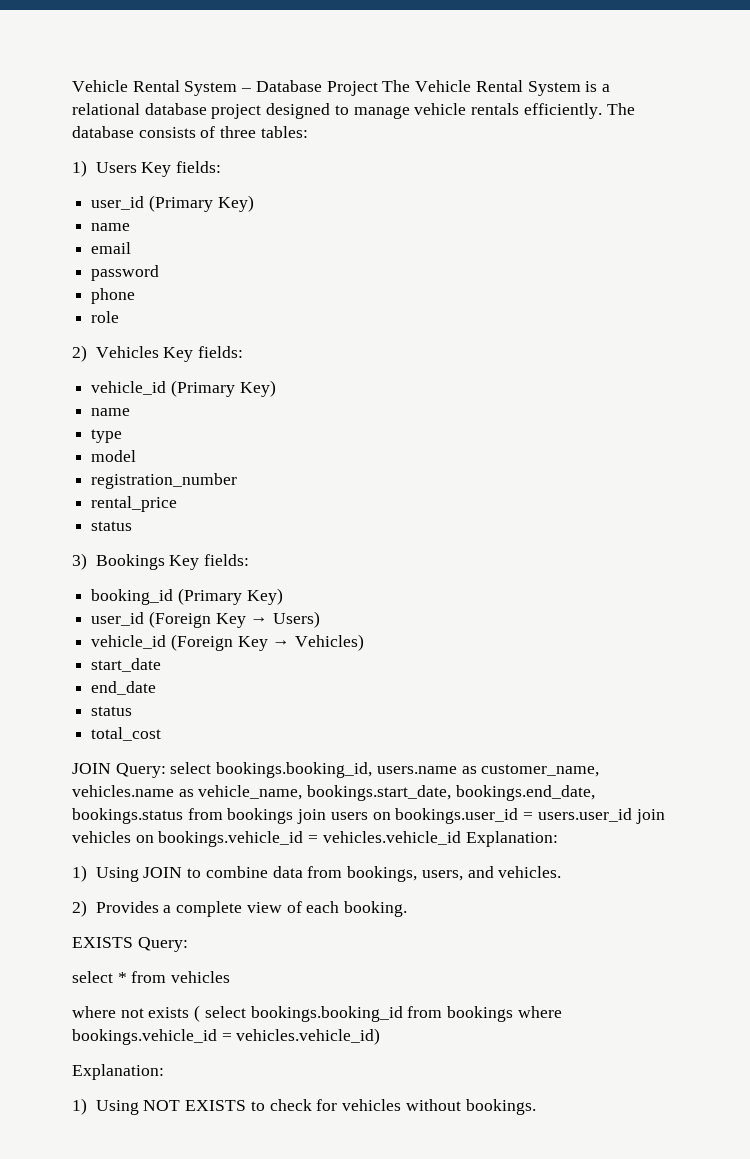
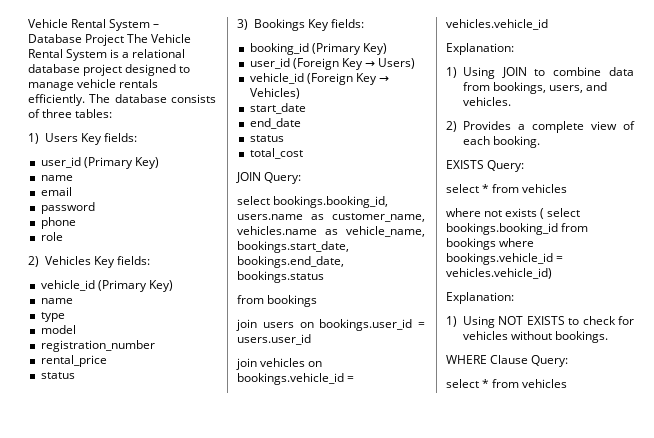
(166, 770) none -> (302, 178) //
[187,808,294,824] from bookings -> [237,295,318,307] // from bookings //
(632, 815) none -> (311, 339) //
(461, 838) none -> (548, 24) //
(536, 1107) none -> [446,355,569,367] [446,379,568,388] // WHERE Clause Query: // select * from vehicles

